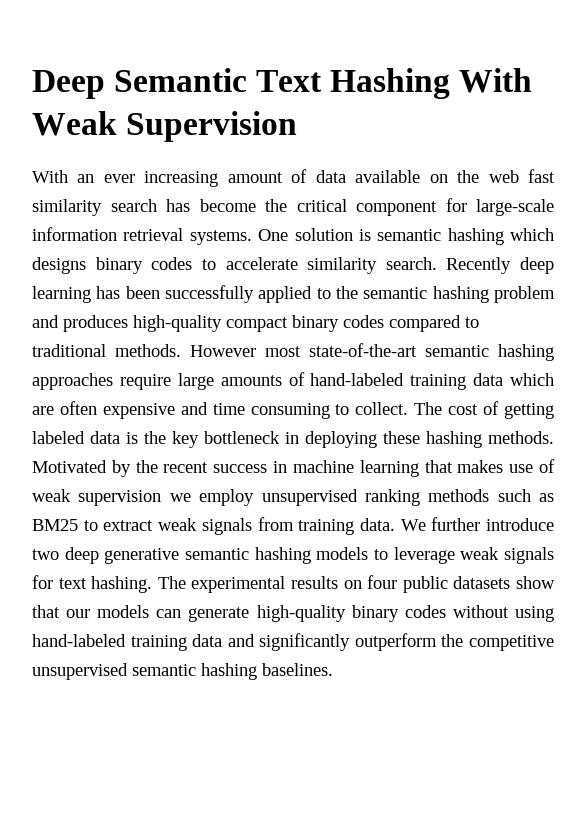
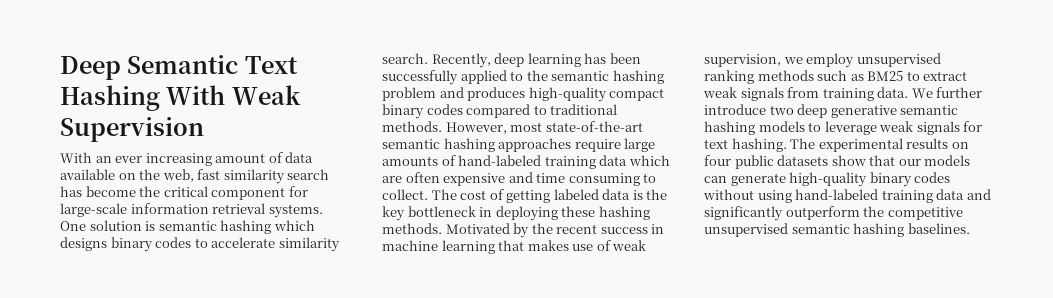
[488,170,519,183] web -> [162,169,194,182] web,
[446,257,512,274] Recently -> [431,53,491,68] Recently,
[190,345,256,357] However -> [445,122,507,134] However,
[78,490,162,506] supervision -> [704,54,781,67] supervision,

